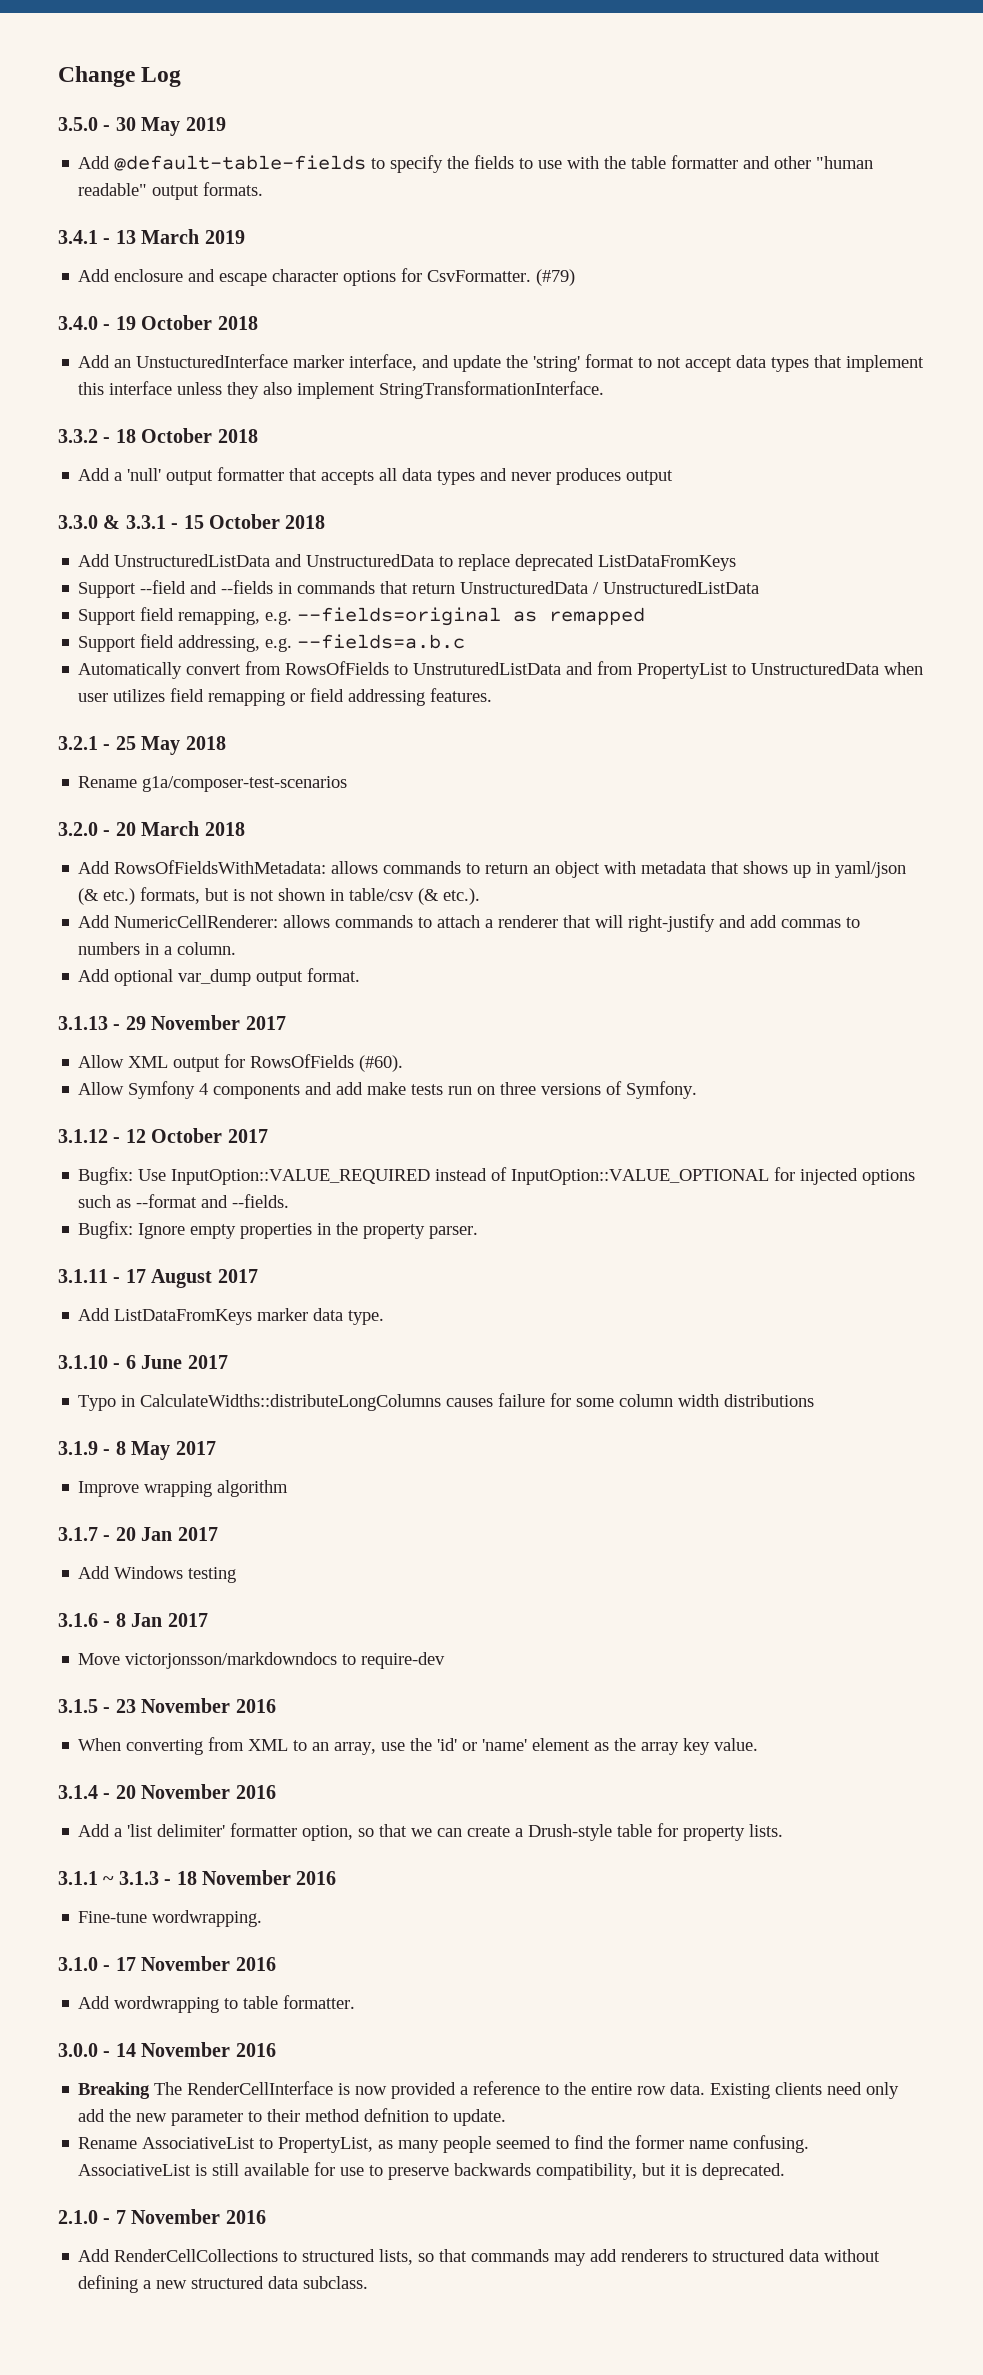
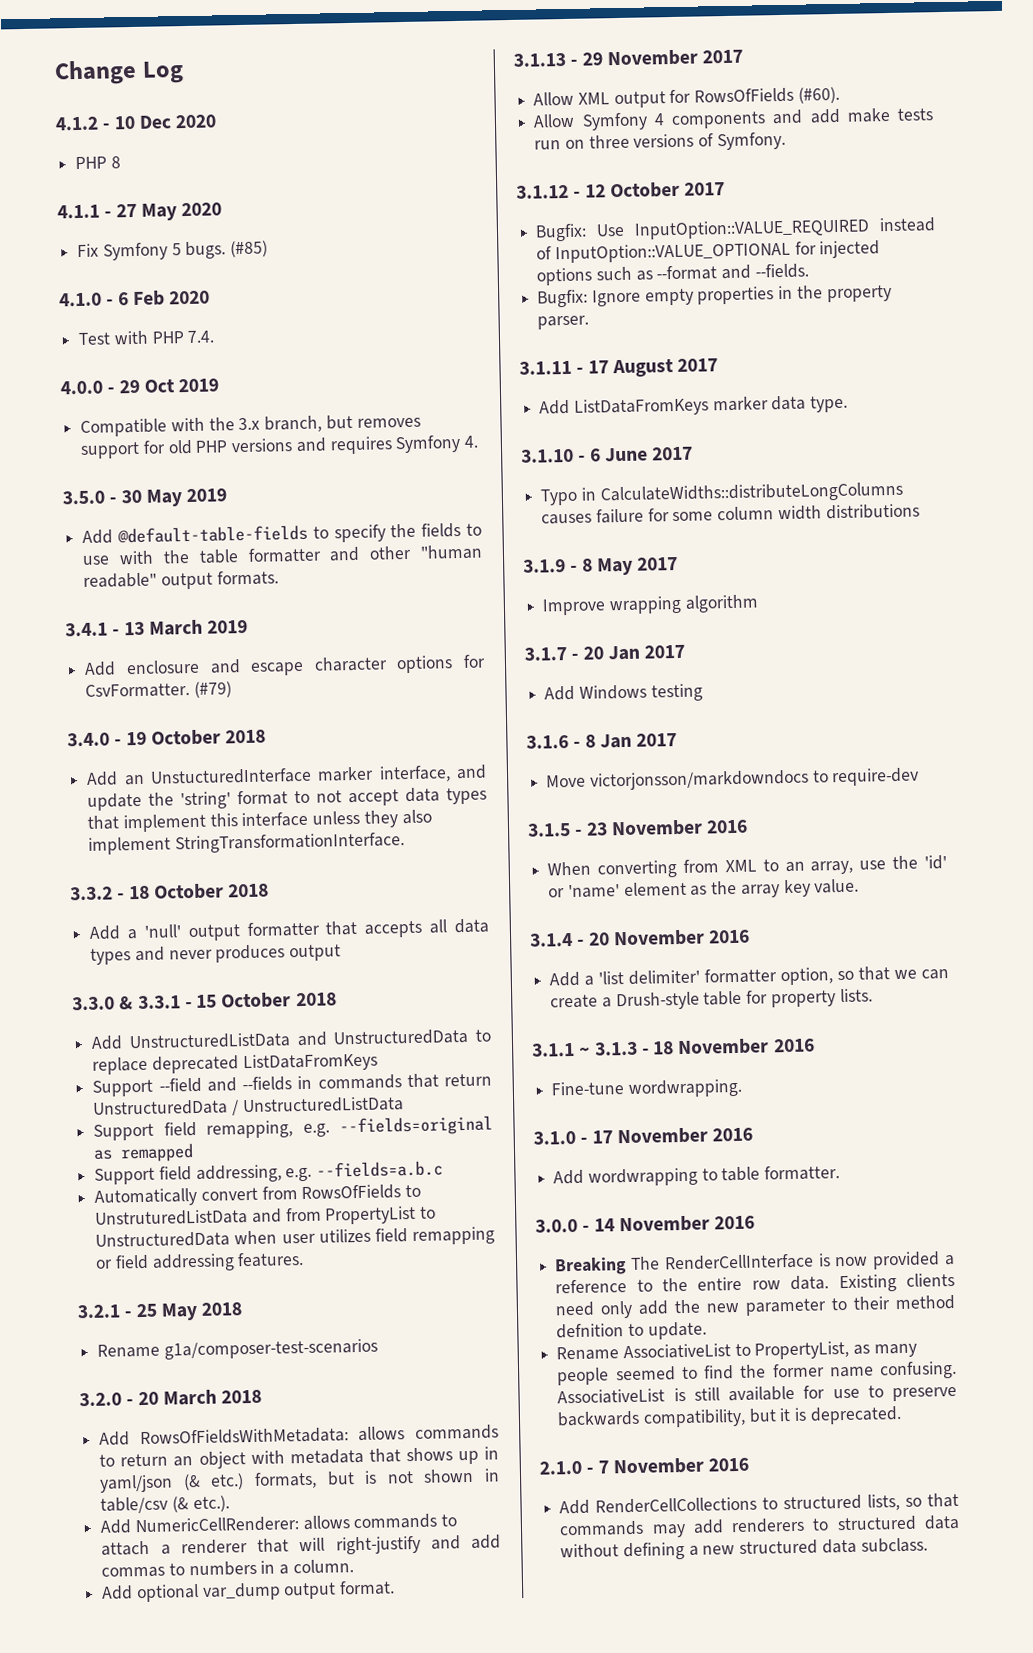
(182, 77) none -> [55,114,218,131] [75,156,121,170] [57,202,223,221] [77,240,269,261] [59,290,211,307] [78,330,215,346] [60,378,220,395] [80,414,421,437] [80,434,479,459] // 4.1.2 - 10 Dec 2020 // PHP 8 // 4.1.1 - 27 May 2020 // Fix Symfony 5 bugs. (#85) // 4.1.0 - 6 Feb 2020 // Test with PHP 7.4. // 4.0.0 - 29 Oct 2019 // Compatible with the 3.x branch, but removes support for old PHP versions and requires Symfony 4.

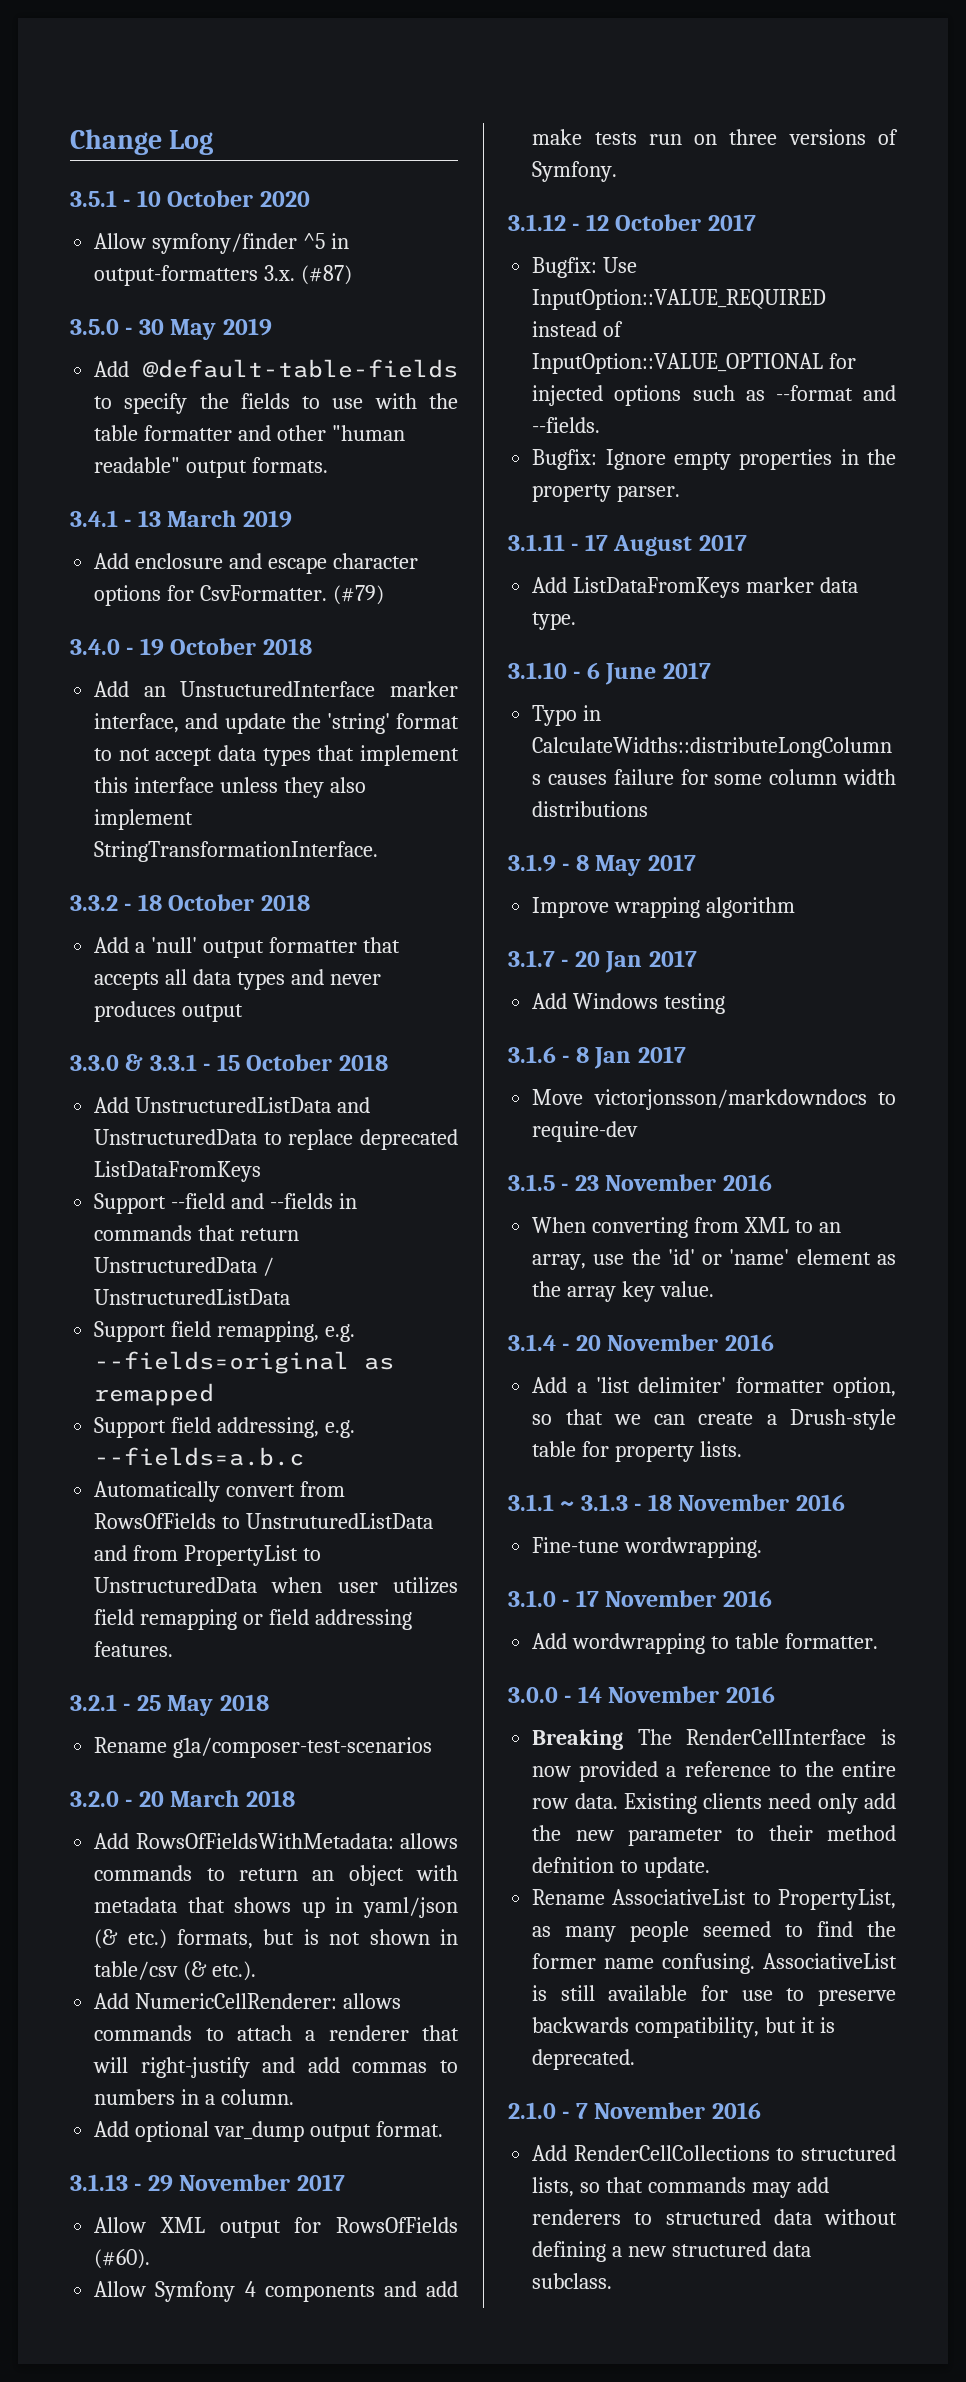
[55,116,99,131] 4.1.2 -> [70,190,117,207] 3.5.1
[138,114,218,129] [75,156,121,170] [57,202,223,221] [77,240,269,261] [59,290,211,307] [78,330,215,346] [60,378,220,395] [80,414,421,437] [80,434,479,459] Dec 2020 // PHP 8 // 4.1.1 - 27 May 2020 // Fix Symfony 5 bugs. (#85) // 4.1.0 - 6 Feb 2020 // Test with PHP 7.4. // 4.0.0 - 29 Oct 2019 // Compatible with the 3.x branch, but removes support for old PHP versions and requires Symfony 4. -> [167,190,310,207] [94,233,350,254] [94,265,353,286] October 2020 // Allow symfony/finder ^5 in output-formatters 3.x. (#87)

